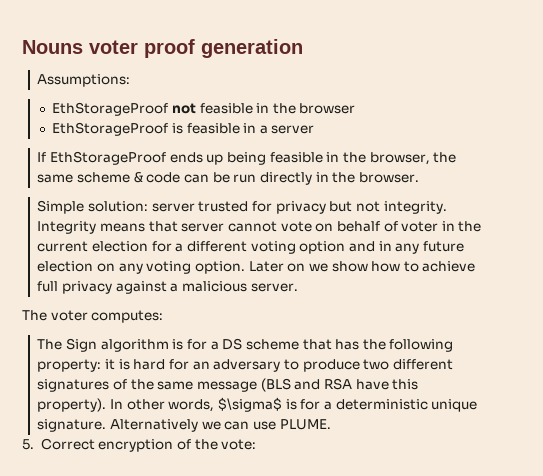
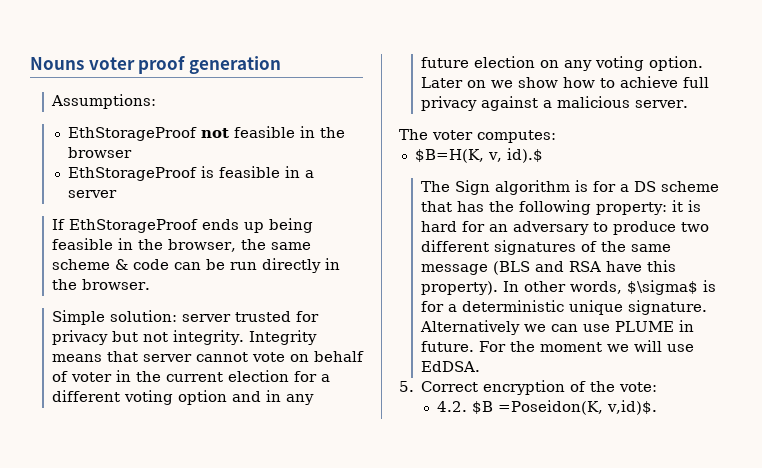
(164, 316) none -> [414,148,543,163] // $B=H(K, v, id).$
[279,419,331,430] PLUME. -> [614,320,694,332] [420,340,694,352] [420,361,480,372] PLUME in future. For the moment we will use EdDSA.
(257, 444) none -> [436,400,657,415] // 4.2. $B =Poseidon(K, v,id)$.

